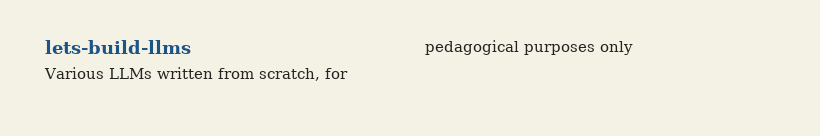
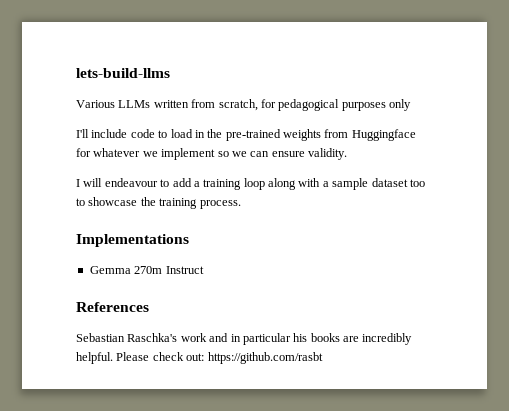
(633, 48) none -> [76,129,416,141] [76,148,347,160] [76,178,425,190] [76,197,241,209] [76,234,189,247] [89,266,204,274] [76,302,149,312] [76,333,413,345] [76,352,323,364] // I'll include code to load in the pre-trained weights from Huggingface for whatever we implement so we can ensure validity. // I will endeavour to add a training loop along with a sample dataset too to showcase the training process. // Implementations // Gemma 270m Instruct // References // Sebastian Raschka's work and in particular his books are incredibly helpful. Please check out: https://github.com/rasbt

